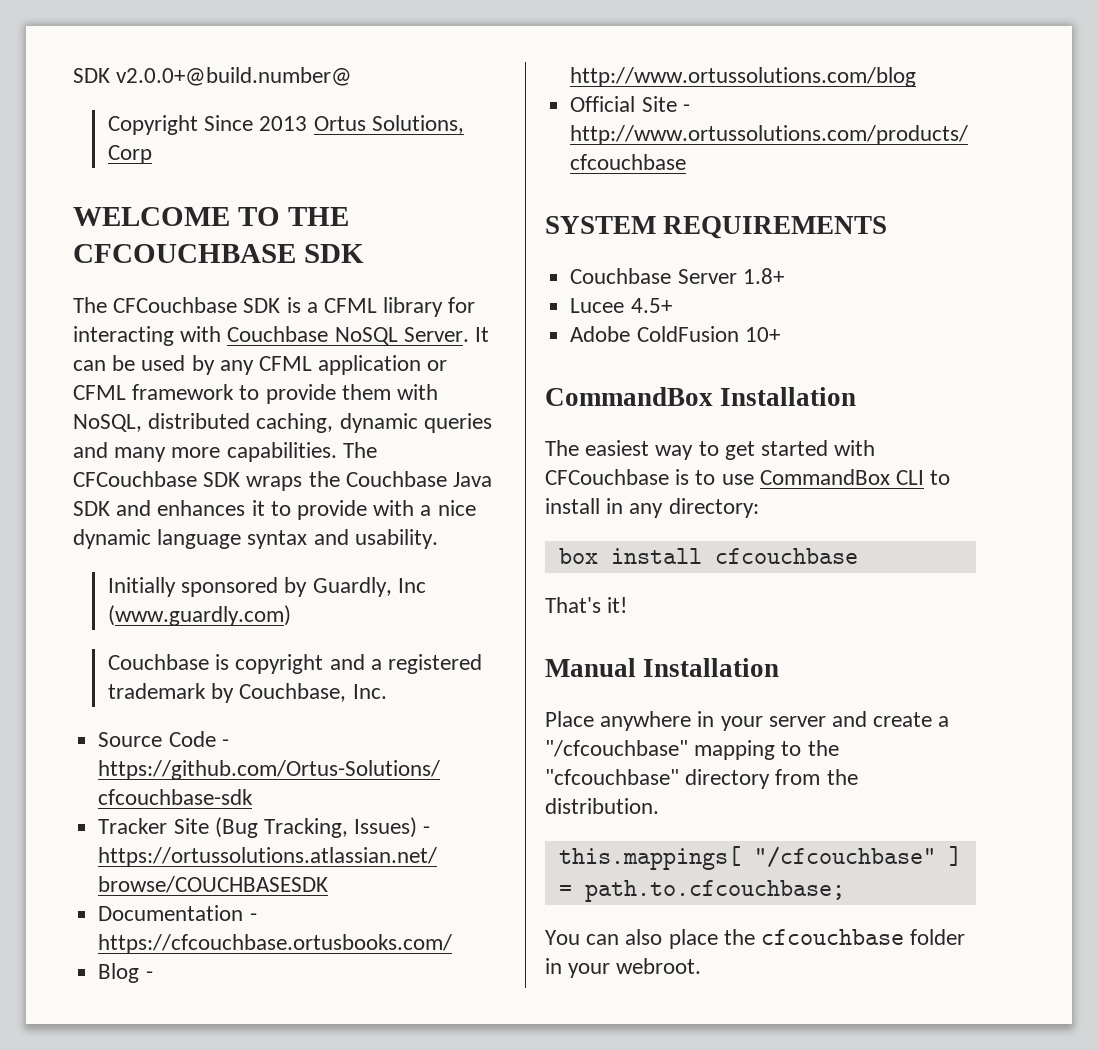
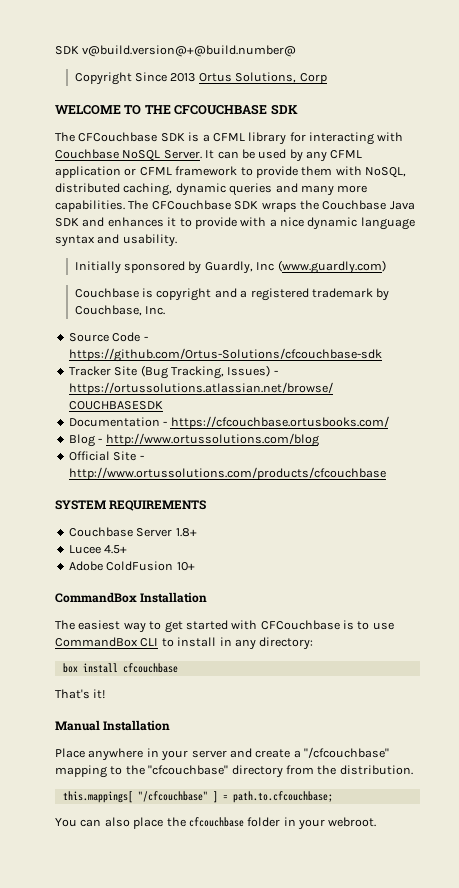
[73,67,353,86] SDK v2.0.0+@build.number@ -> [55,45,297,57] SDK v@build.version@+@build.number@

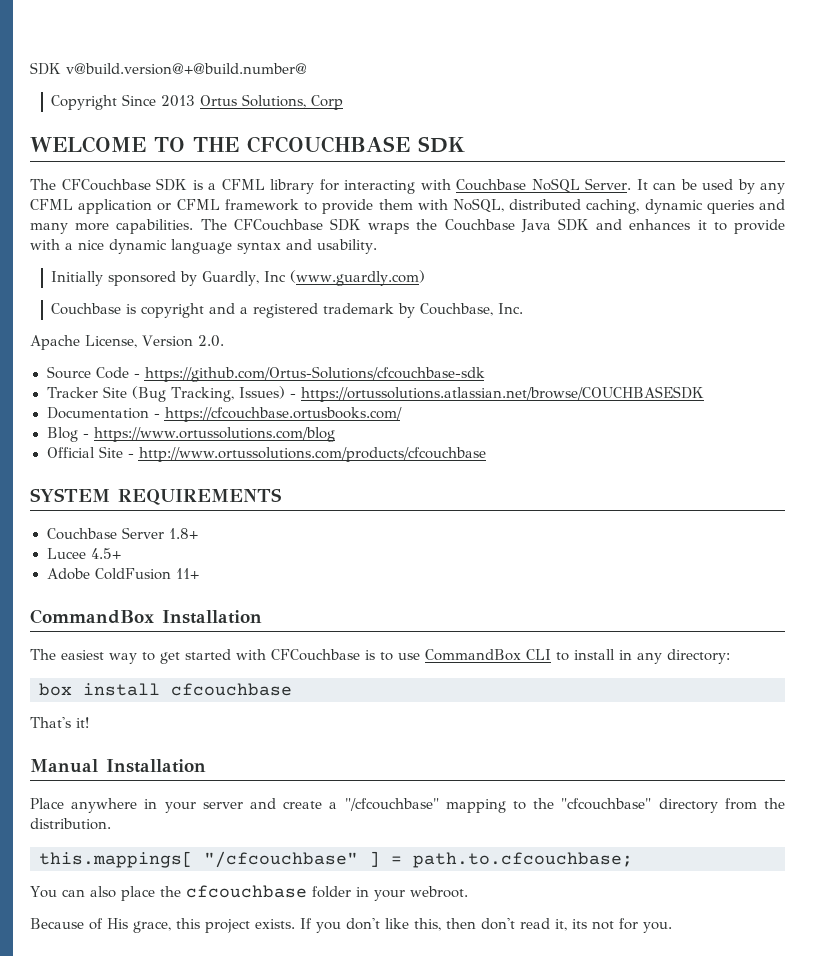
(166, 310) none -> [30,335,224,350] // Apache License, Version 2.0.
[105,433,319,447] http://www.ortussolutions.com/blog -> [93,427,336,442] https://www.ortussolutions.com/blog
[176,562,195,571] 10+ -> [175,568,199,579] 11+
(377, 822) none -> [30,918,672,933] // Because of His grace, this project exists. If you don't like this, then don't read it, its not for you.

